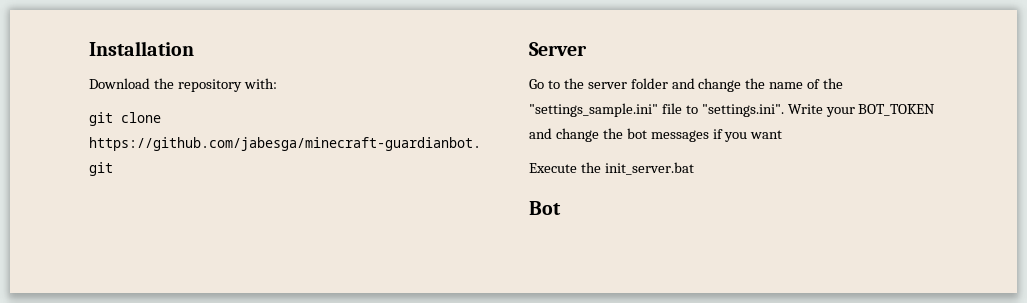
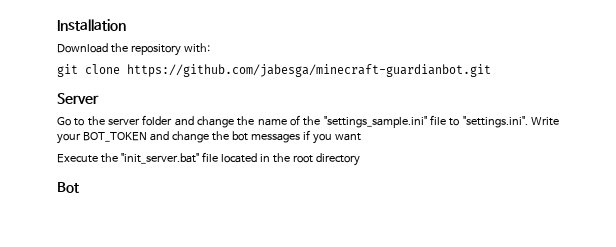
[604,162,694,175] init_server.bat -> [120,152,360,166] "init_server.bat" file located in the root directory

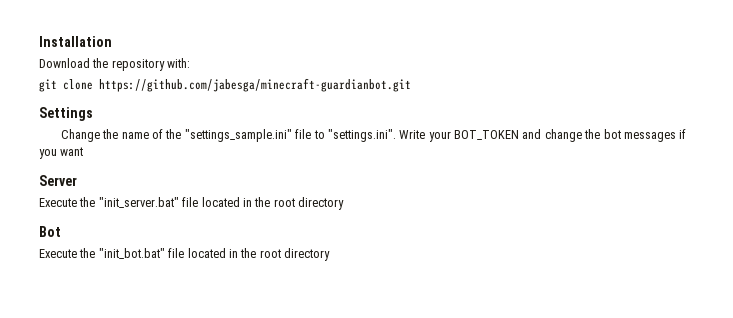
[57,93,99,104] [57,115,234,128] Server // Go to the server folder and change -> [39,107,93,121] [60,129,100,142] Settings // Change
(361, 137) none -> [39,175,77,186] // Server
(79, 187) none -> [39,248,330,261] // Execute the "init_bot.bat" file located in the root directory

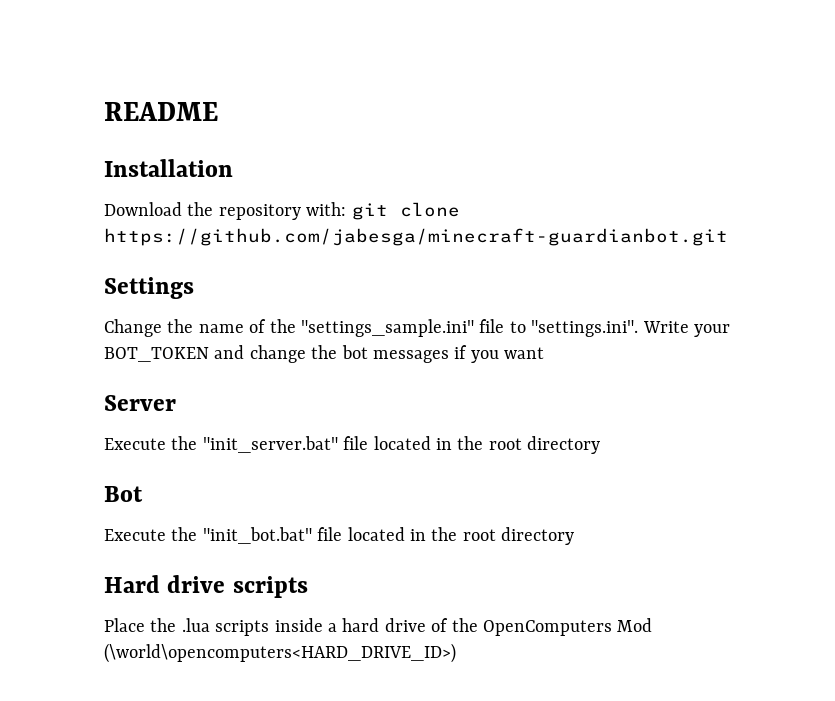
(39, 41) none -> [104,102,218,121] README //
(191, 63) // -> (347, 209) none
(330, 254) none -> [104,575,308,598] [104,618,653,636] [104,643,456,663] // Hard drive scripts // Place the .lua scripts inside a hard drive of the OpenComputers Mod (\world\opencomputers<HARD_DRIVE_ID>)

